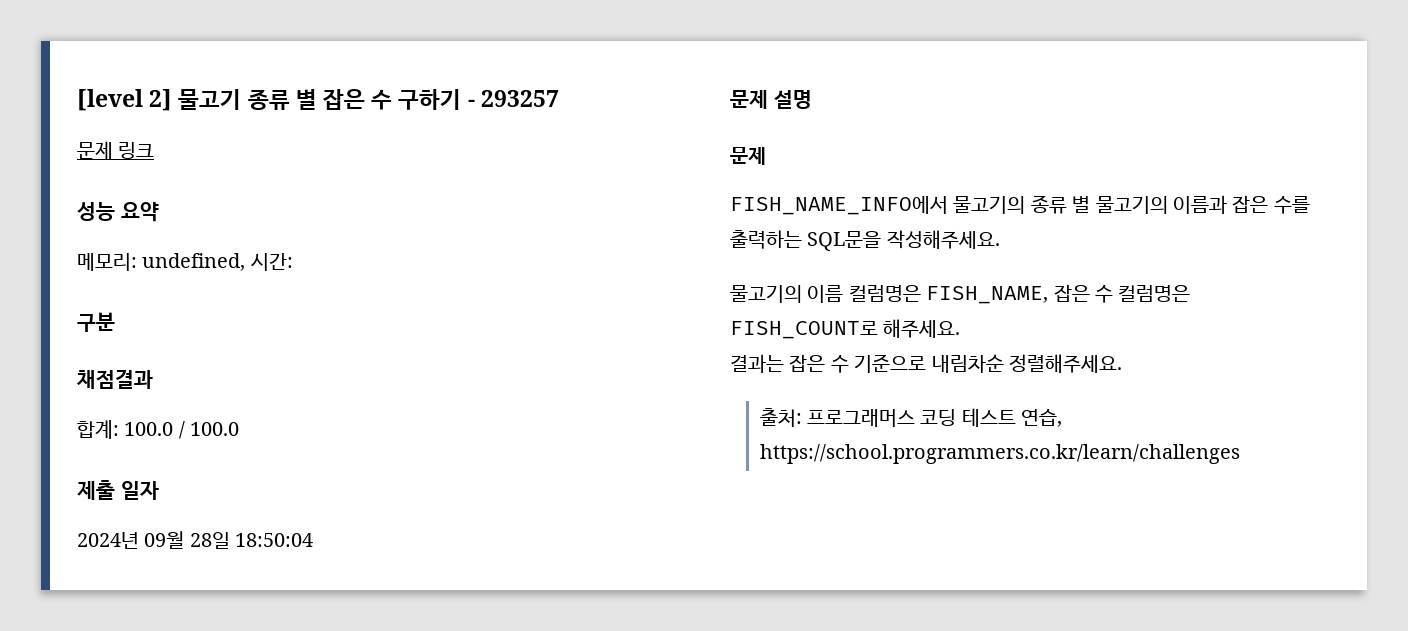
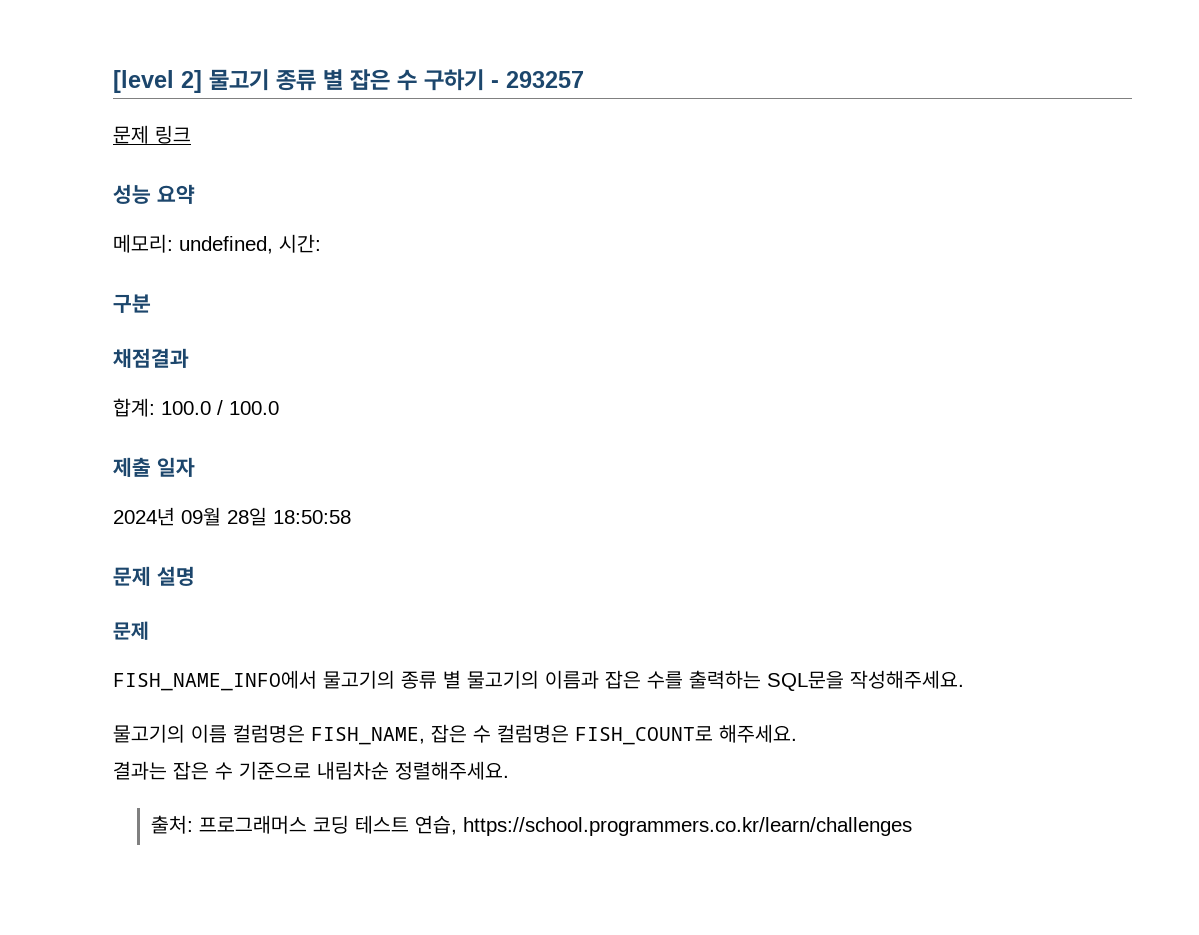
[235,533,314,547] 18:50:04 -> [273,510,351,524] 18:50:58

